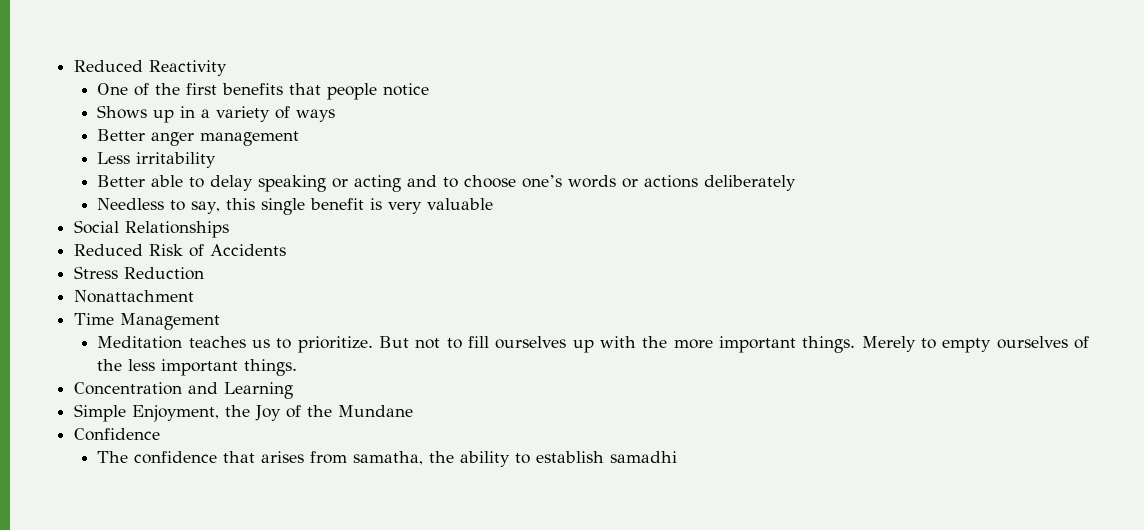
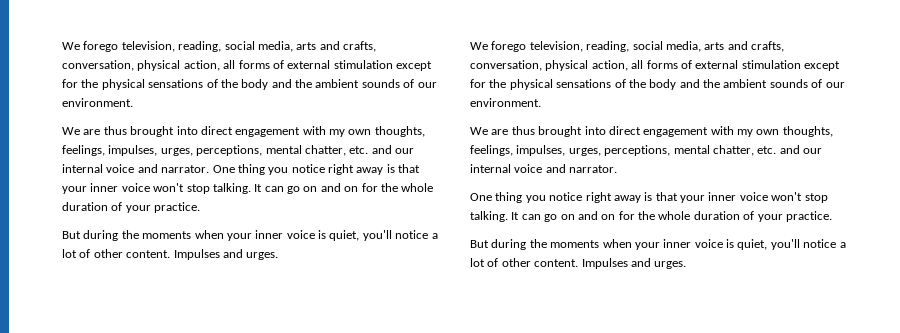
[74,60,228,76] [97,83,430,100] [97,105,336,123] [97,129,300,146] [97,152,217,168] [97,175,797,192] [97,198,494,215] [74,220,230,238] [74,244,287,257] [74,266,205,280] [74,290,195,303] [74,313,221,330] [97,336,1089,353] [97,359,298,376] [74,382,294,399] [74,404,414,422] [74,428,161,441] [97,451,678,467] Reduced Reactivity // One of the first benefits that people notice // Shows up in a variety of ways // Better anger management // Less irritability // Better able to delay speaking or acting and to choose one’s words or actions deliberately // Needless to say, this single benefit is very valuable // Social Relationships // Reduced Risk of Accidents // Stress Reduction // Nonattachment // Time Management // Meditation teaches us to prioritize. But not to fill ourselves up with the more important things. Merely to empty ourselves of the less important things. // Concentration and Learning // Simple Enjoyment, the Joy of the Mundane // Confidence // The confidence that arises from samatha, the ability to establish samadhi -> [62,41,376,52] [62,60,432,71] [62,79,437,90] [62,98,133,107] [62,126,425,137] [62,145,414,156] [62,164,421,175] [62,183,434,194] [62,202,201,213] [62,230,438,241] [62,249,279,260] [470,41,784,52] [470,60,840,71] [470,79,845,90] [470,98,541,107] [470,126,833,137] [470,145,822,156] [470,164,618,173] [470,192,828,203] [470,211,832,222] [470,239,846,250] [470,258,687,269] We forego television, reading, social media, arts and crafts, conversation, physical action, all forms of external stimulation except for the physical sensations of the body and the ambient sounds of our environment. // We are thus brought into direct engagement with my own thoughts, feelings, impulses, urges, perceptions, mental chatter, etc. and our internal voice and narrator. One thing you notice right away is that your inner voice won't stop talking. It can go on and on for the whole duration of your practice. // But during the moments when your inner voice is quiet, you'll notice a lot of other content. Impulses and urges. // We forego television, reading, social media, arts and crafts, conversation, physical action, all forms of external stimulation except for the physical sensations of the body and the ambient sounds of our environment. // We are thus brought into direct engagement with my own thoughts, feelings, impulses, urges, perceptions, mental chatter, etc. and our internal voice and narrator. // One thing you notice right away is that your inner voice won't stop talking. It can go on and on for the whole duration of your practice. // But during the moments when your inner voice is quiet, you'll notice a lot of other content. Impulses and urges.

